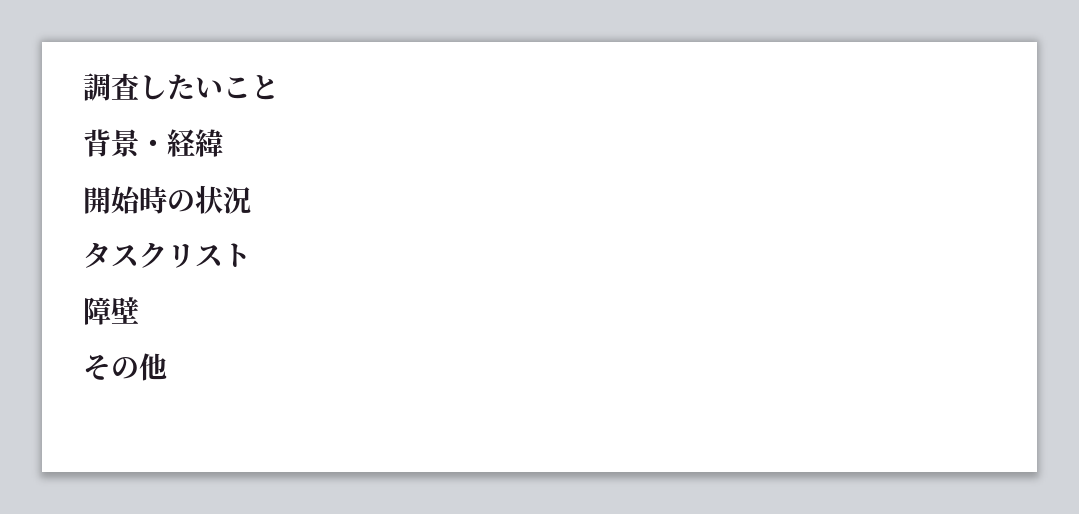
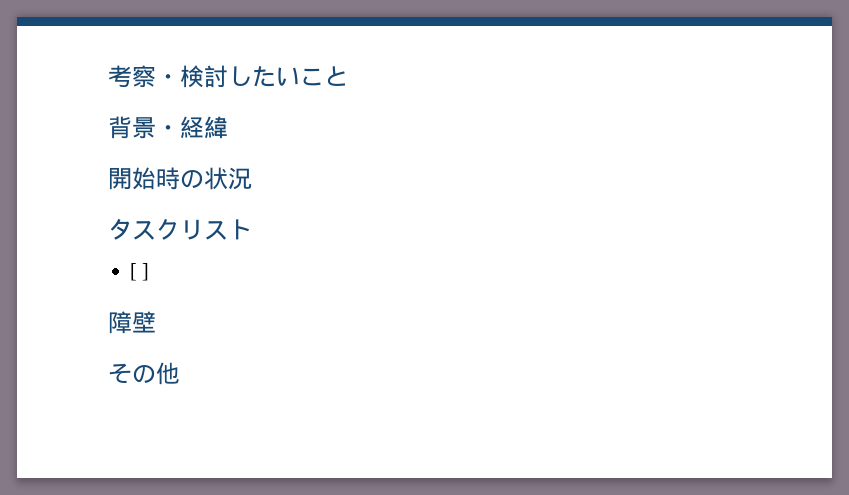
[83,73,139,101] 調査 -> [108,65,228,88] 考察・検討
(251, 255) none -> [130,263,150,281] // [ ]

